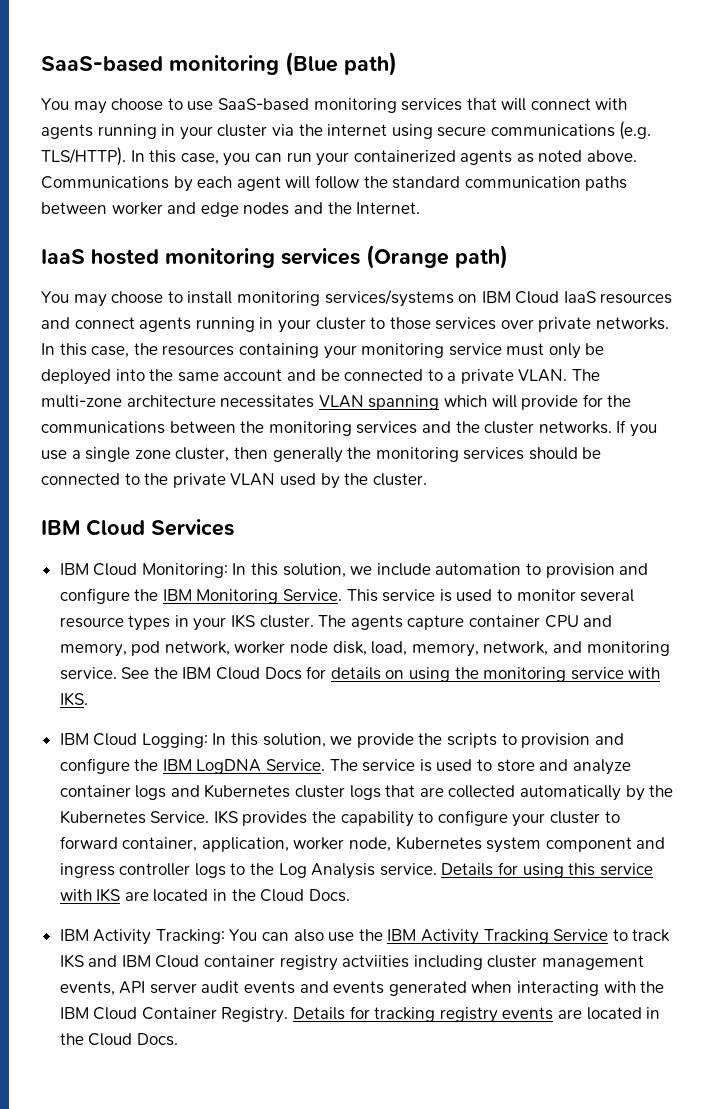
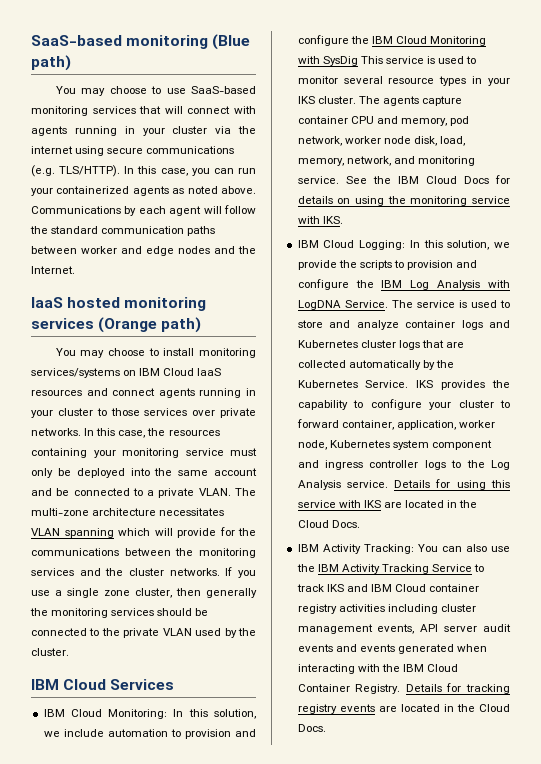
[196,589,343,604] Monitoring Service. -> [395,36,487,46] [297,56,358,66] Cloud Monitoring with SysDig
(192, 765) none -> [410,280,510,290] Log Analysis with
[342,955,410,968] actviities -> [338,604,385,612] activities

